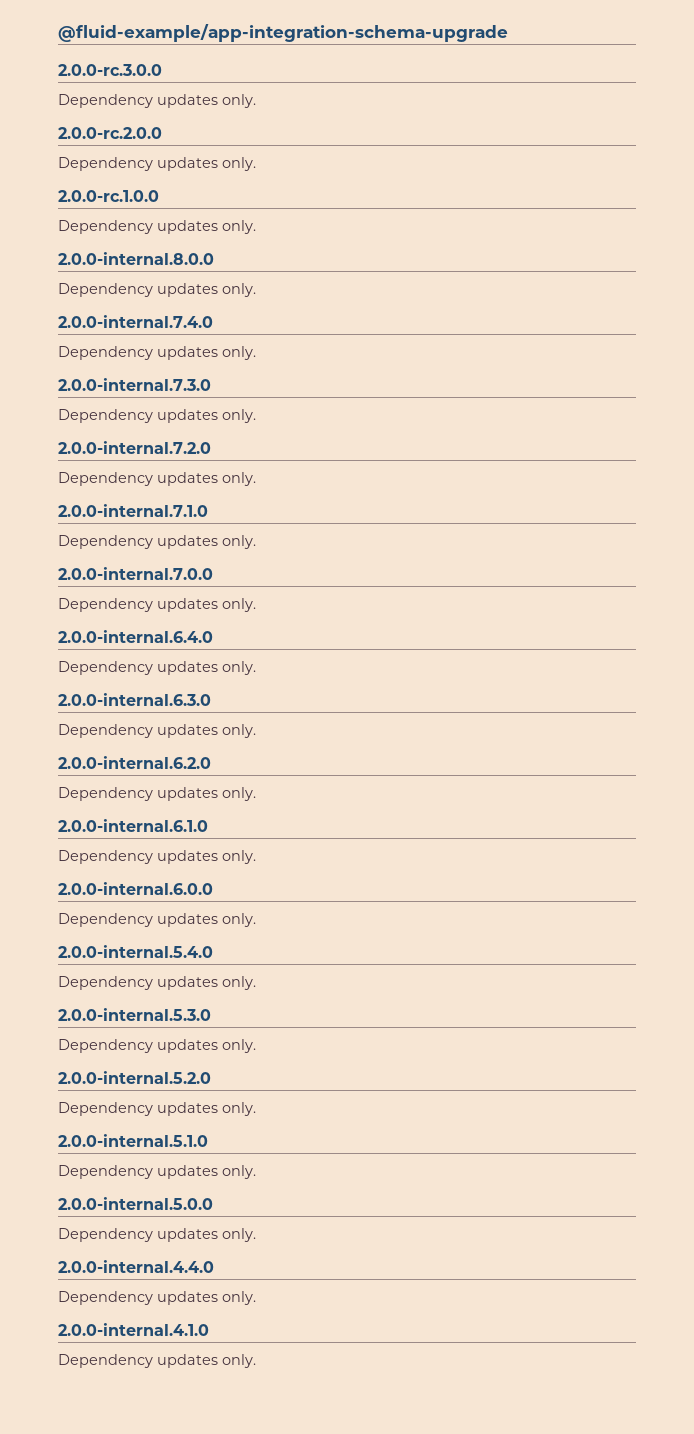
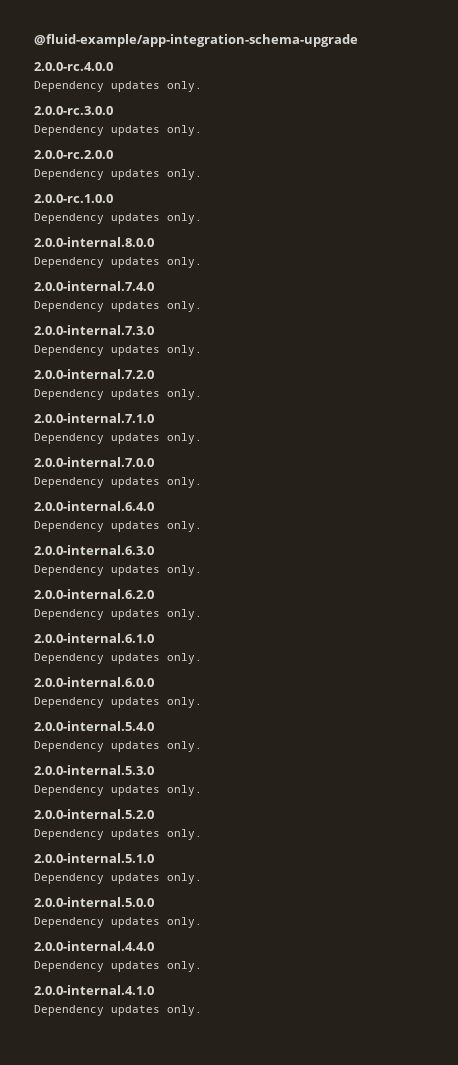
(508, 33) none -> [34,62,113,71] [34,81,202,92] // 2.0.0-rc.4.0.0 // Dependency updates only.

